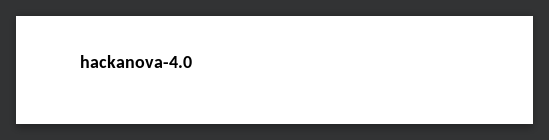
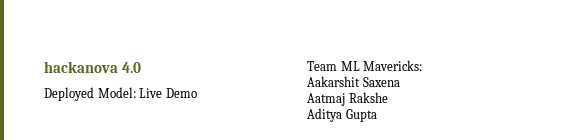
[80,55,192,68] hackanova-4.0 -> [44,61,142,73] [44,87,197,101] [307,60,423,71] [307,76,400,87] [307,92,388,106] [307,108,377,122] hackanova 4.0 // Deployed Model: Live Demo // Team ML Mavericks: // Aakarshit Saxena // Aatmaj Rakshe // Aditya Gupta

